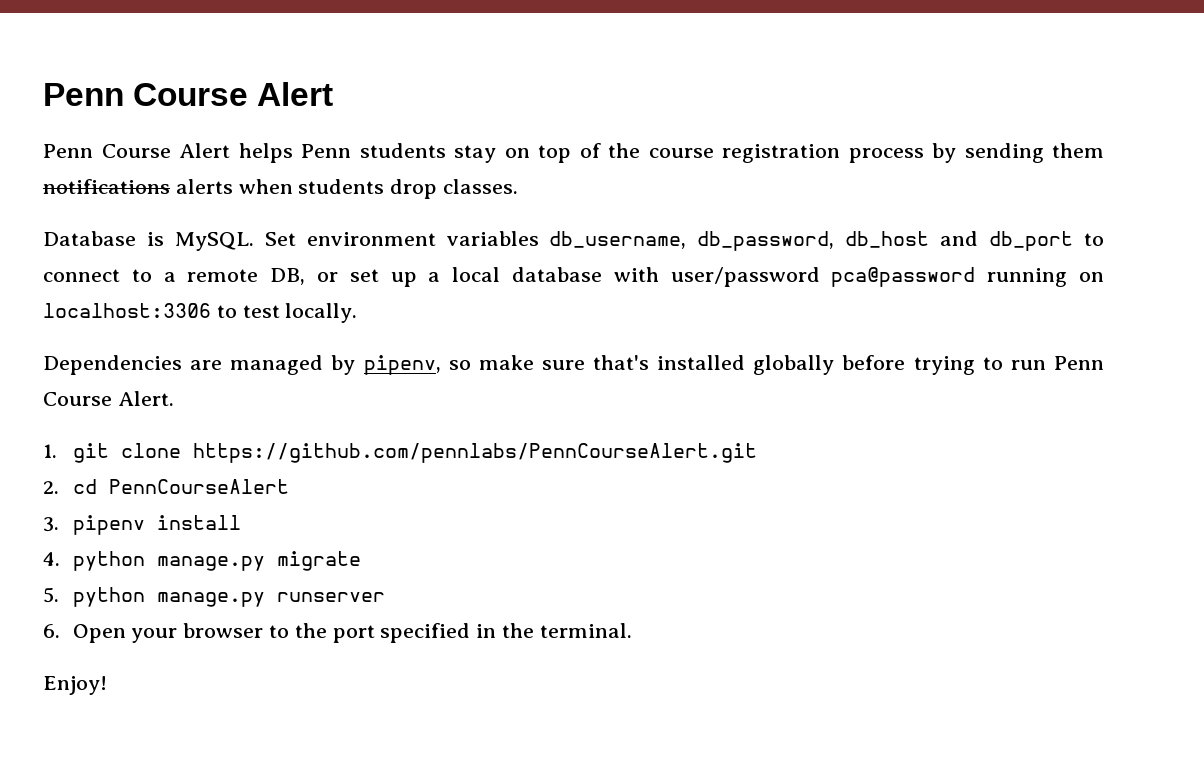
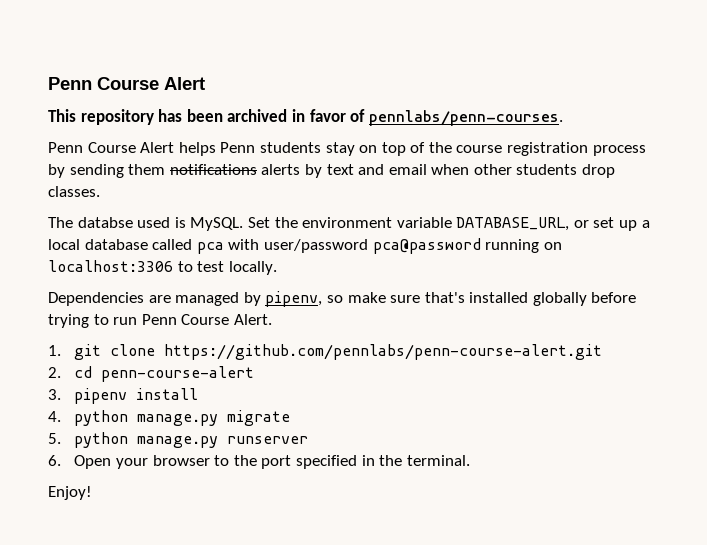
[43,82,334,106] Penn Course Alert -> [48,77,205,90] [48,109,563,126] Penn Course Alert // This repository has been archived in favor of pennlabs/penn-courses.
[238,179,519,199] [43,231,1104,251] [43,268,306,285] when students drop classes. // Database is MySQL. Set environment variables db_username, db_password, db_host and db_port to connect to a remote DB, -> [304,164,616,178] [48,186,100,197] [48,217,570,231] by text and email when other students drop classes. // The databse used is MySQL. Set the environment variable DATABASE_URL,
(602, 274) none -> [152,239,224,254] called pca
[192,443,757,463] https://github.com/pennlabs/PennCourseAlert.git -> [164,344,603,360] https://github.com/pennlabs/penn-course-alert.git
[108,479,289,494] PennCourseAlert -> [101,366,255,382] penn-course-alert

